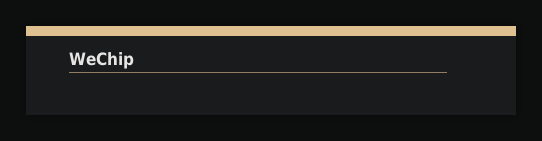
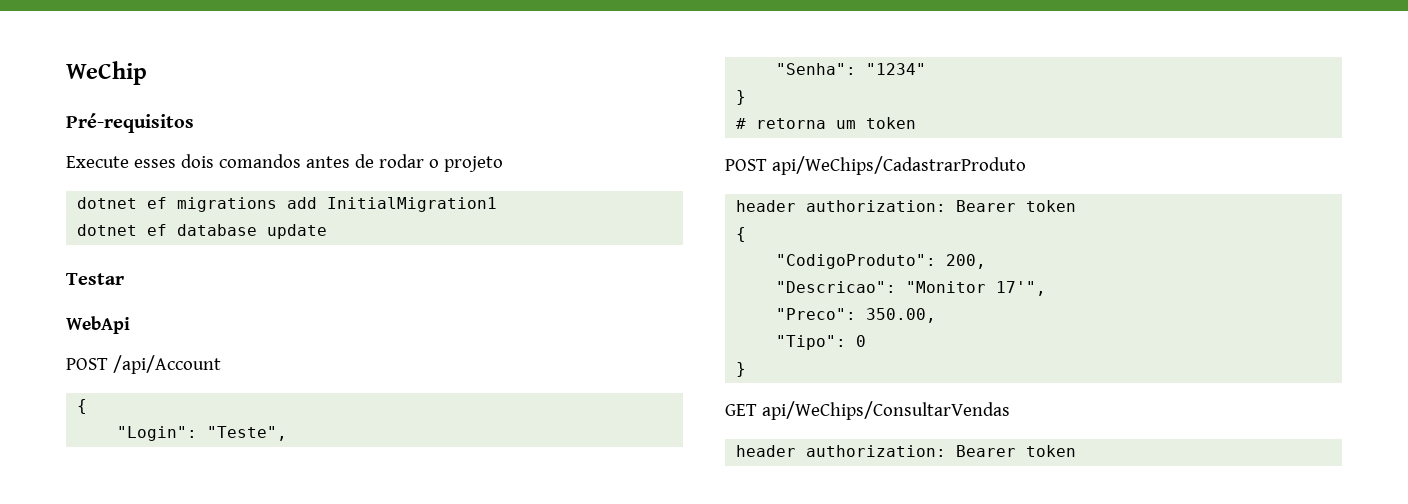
(134, 60) none -> [66,113,194,133] [66,154,503,172] [77,197,498,212] [77,224,328,239] [66,273,124,285] [66,316,130,334] [66,355,221,374] [77,399,88,414] [117,426,288,441] [776,63,927,75] [736,90,747,105] [736,117,917,129] [725,156,1026,175] [736,200,1077,212] [736,227,747,242] [776,254,987,269] [776,281,1047,296] [776,308,937,323] [776,335,867,350] [736,362,747,377] [725,401,1010,420] [736,445,1077,457] // Pré-requisitos // Execute esses dois comandos antes de rodar o projeto // dotnet ef migrations add InitialMigration1 // dotnet ef database update // Testar // WebApi // POST /api/Account // { // "Login": "Teste", // "Senha": "1234" // } // # retorna um token // POST api/WeChips/CadastrarProduto // header authorization: Bearer token // { // "CodigoProduto": 200, // "Descricao": "Monitor 17'", // "Preco": 350.00, // "Tipo": 0 // } // GET api/WeChips/ConsultarVendas // header authorization: Bearer token

